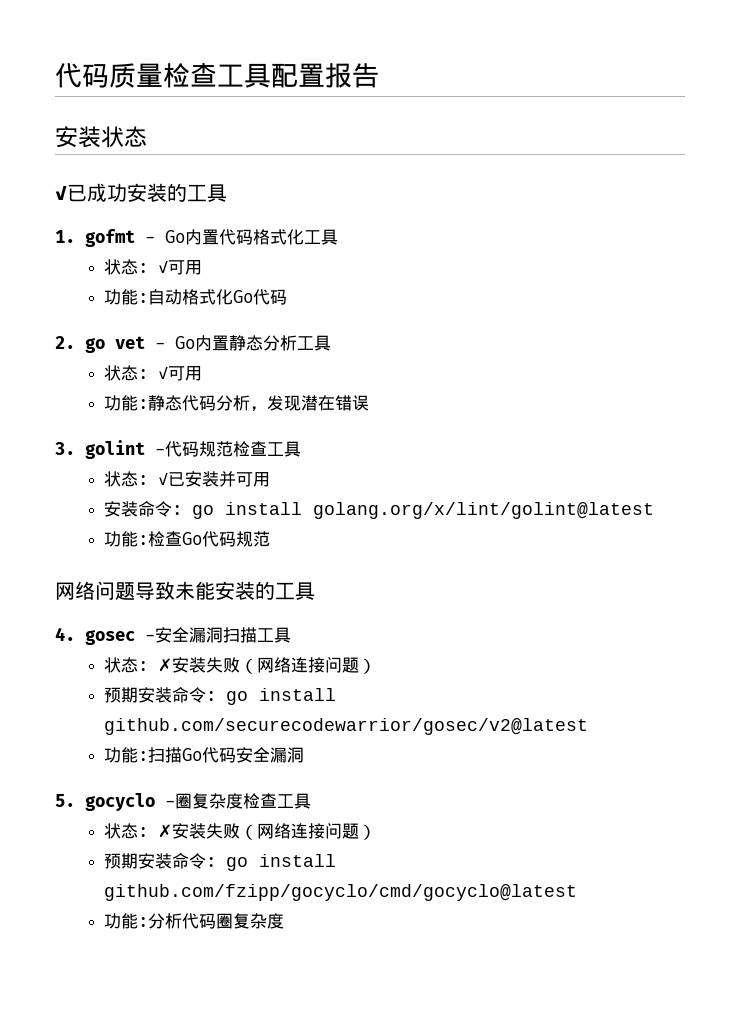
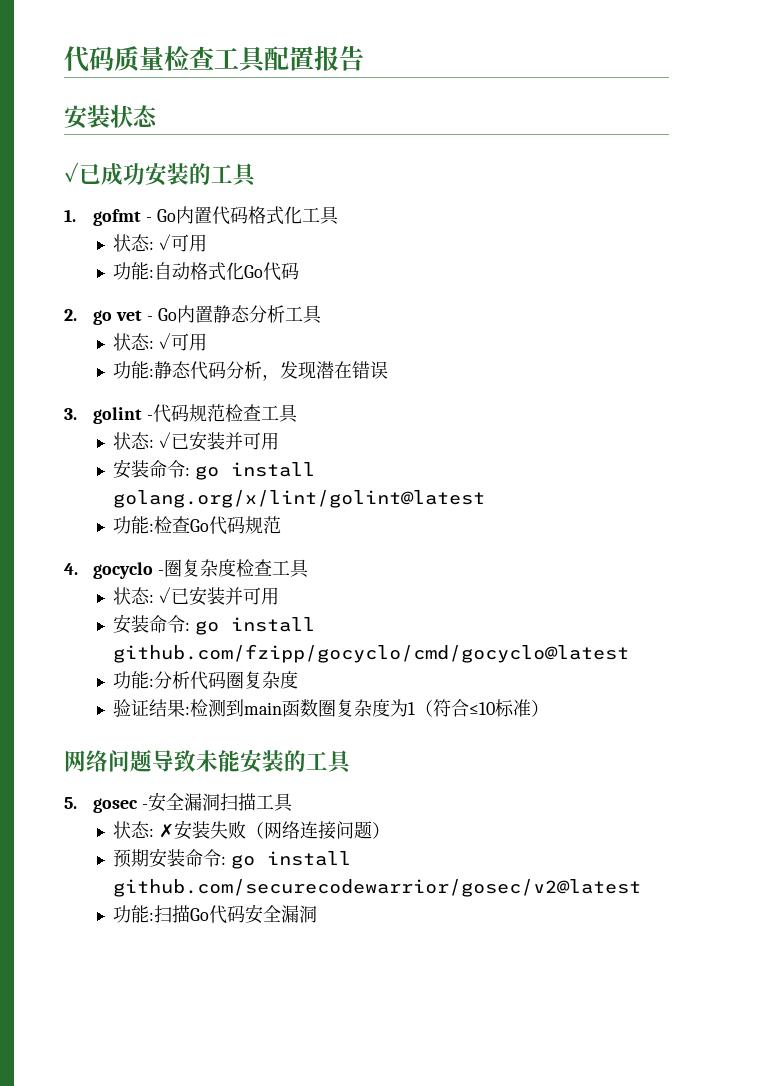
(270, 539) none -> [64,559,309,579] [112,586,279,606] [112,614,315,635] [112,644,629,663] [112,671,298,690] [112,699,549,717] // 4. gocyclo -圈复杂度检查工具 // 状态: ✓已安装并可用 // 安装命令: go install github.com/fzipp/gocyclo/cmd/gocyclo@latest // 功能:分析代码圈复杂度 // 验证结果:检测到main函数圈复杂度为1（符合≤10标准）
[55,627,75,641] 4. -> [64,797,77,809] 5.
[55,793,312,811] [103,823,376,840] [103,853,336,871] [103,884,577,901] [103,913,284,929] // 5. gocyclo -圈复杂度检查工具 // 状态: ✗安装失败（网络连接问题） // 预期安装命令: go install github.com/fzipp/gocyclo/cmd/gocyclo@latest // 功能:分析代码圈复杂度 -> (317, 914) none

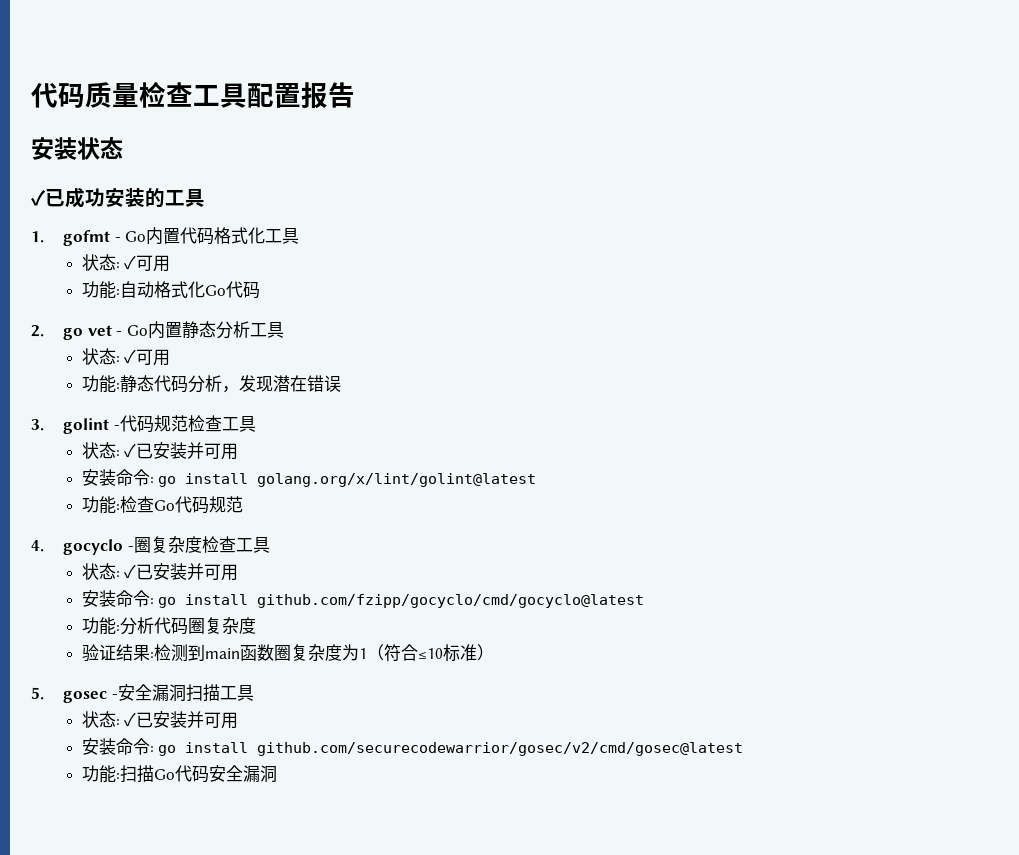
[64,749,352,774] // 网络问题导致未能安装的工具 -> (494, 652) none
[158,820,390,840] [112,848,351,869] [112,879,641,897] ✗安装失败（网络连接问题） // 预期安装命令: go install github.com/securecodewarrior/gosec/v2@latest -> [124,711,239,729] [81,738,744,756] ✓已安装并可用 // 安装命令: go install github.com/securecodewarrior/gosec/v2/cmd/gosec@latest

